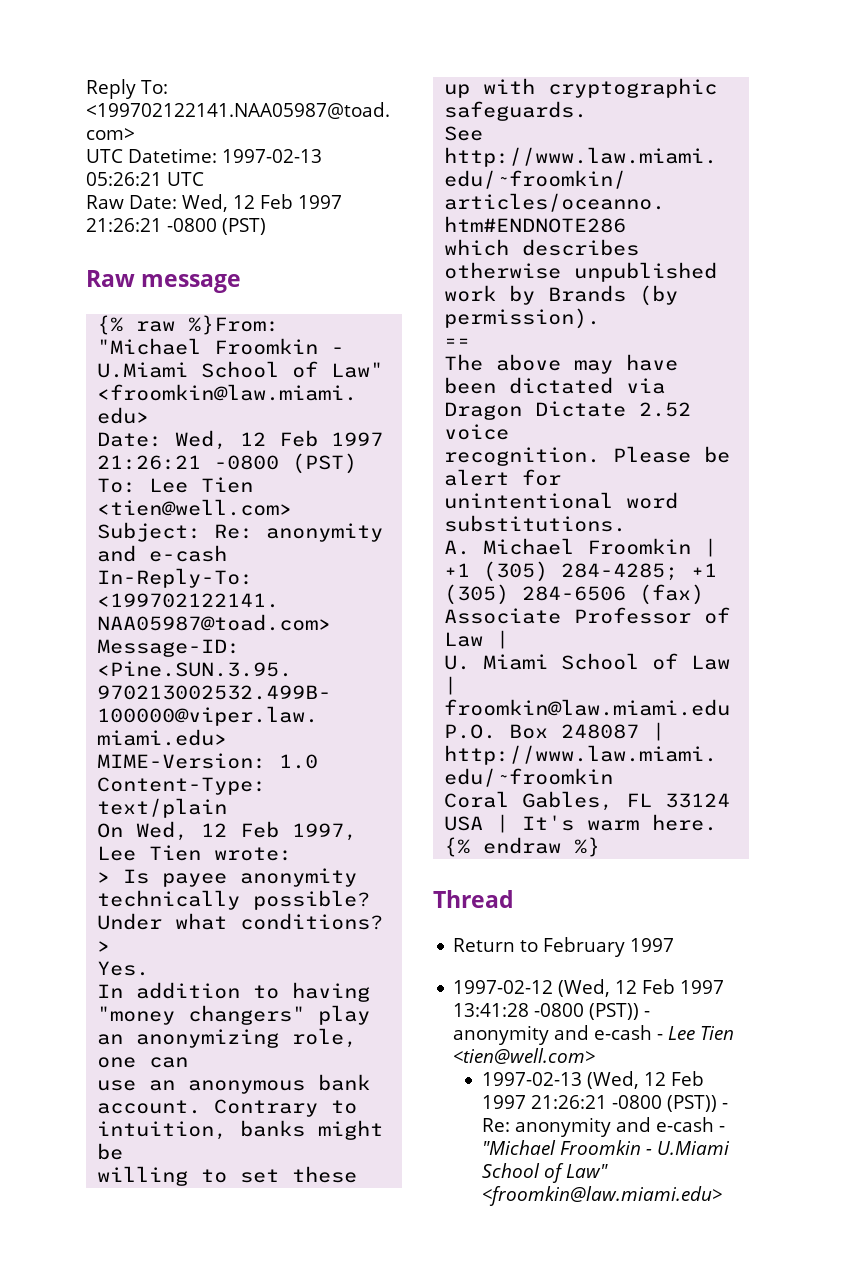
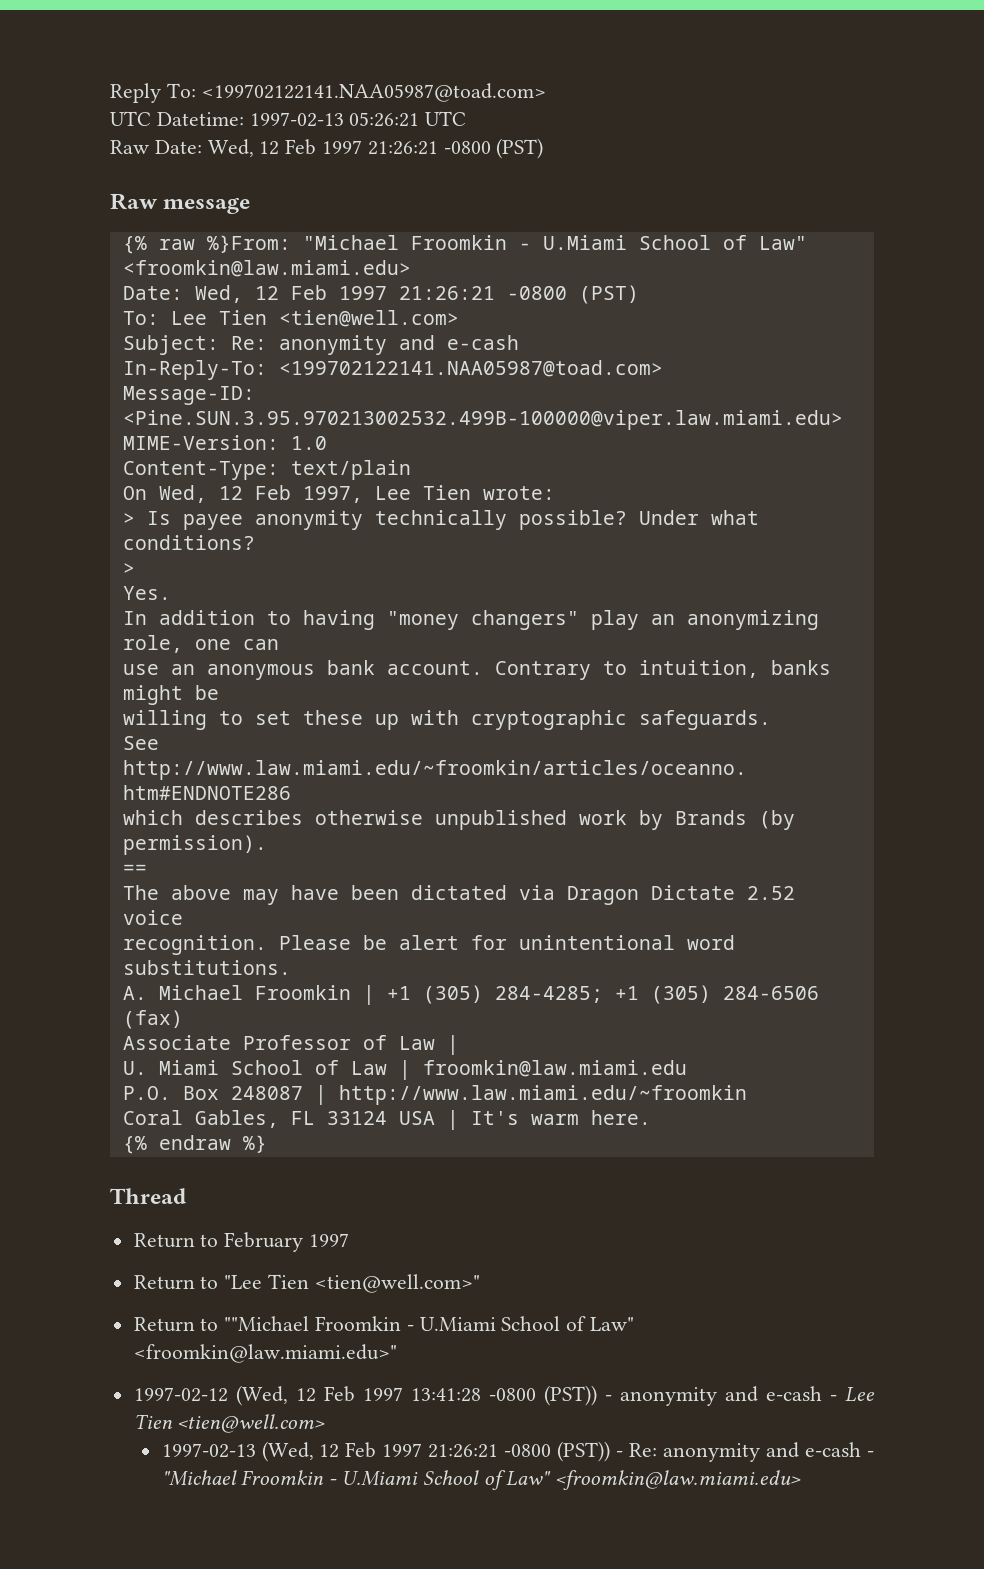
(675, 945) none -> [133,1274,480,1293] [133,1316,635,1332] [133,1344,397,1363] // Return to "Lee Tien <tien@well.com>" // Return to ""Michael Froomkin - U.Miami School of Law" <froomkin@law.miami.edu>"

